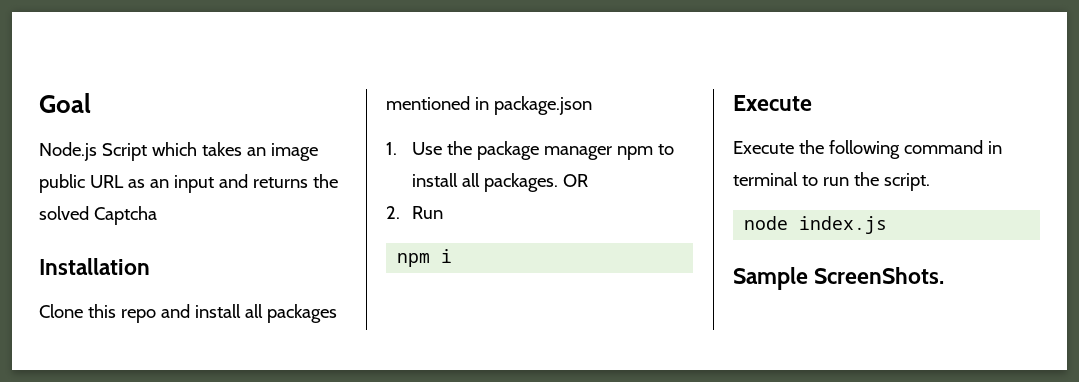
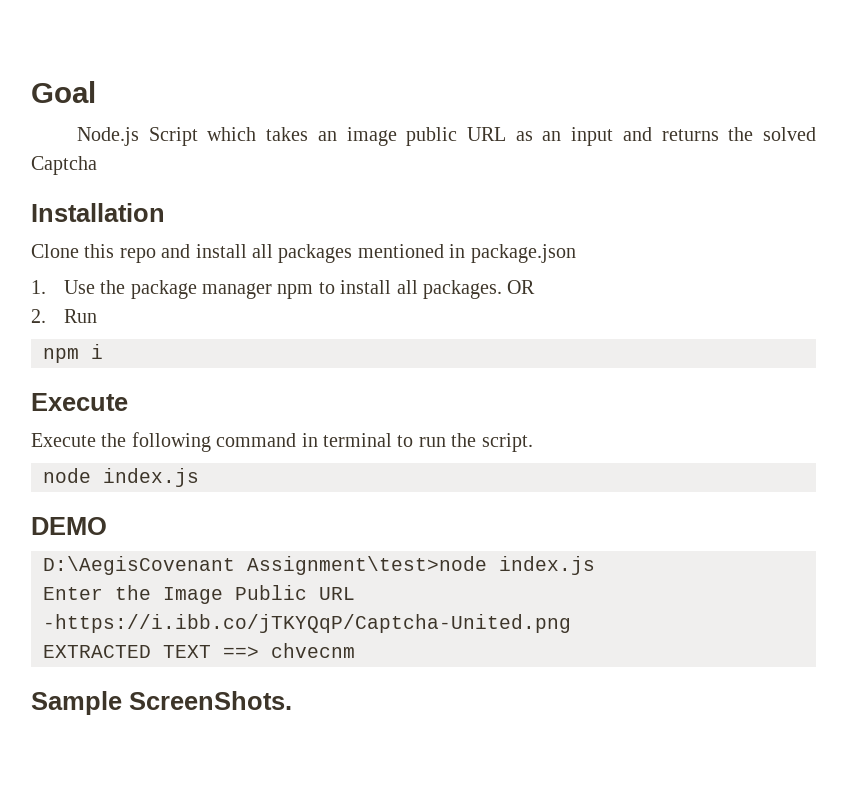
(888, 225) none -> [31,517,107,535] [43,556,595,575] [43,585,355,604] [43,614,571,633] [43,643,355,658] // DEMO // D:\AegisCovenant Assignment\test>node index.js // Enter the Image Public URL -https://i.ibb.co/jTKYQqP/Captcha-United.png // EXTRACTED TEXT ==> chvecnm

